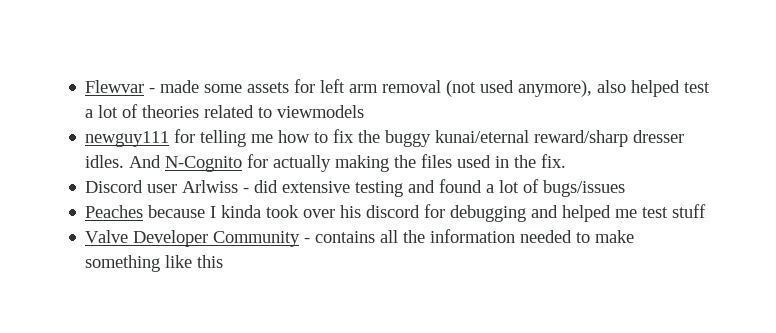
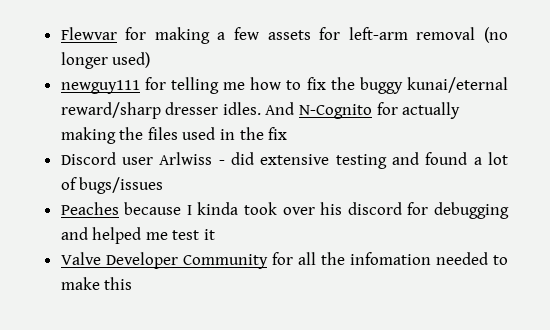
[149,79,711,97] [85,104,365,118] - made some assets for left arm removal (not used anymore), also helped test a lot of theories related to viewmodels -> [125,27,509,44] [60,52,151,69] for making a few assets for left-arm removal (no longer used)
[541,154,567,168] fix. -> [268,127,288,140] fix
[672,204,707,218] stuff -> [204,229,216,240] it
[304,231,376,243] - contains -> [271,252,293,265] for
[430,229,516,243] information -> [349,252,431,265] infomation
[85,255,193,272] something like -> (100, 283) none

